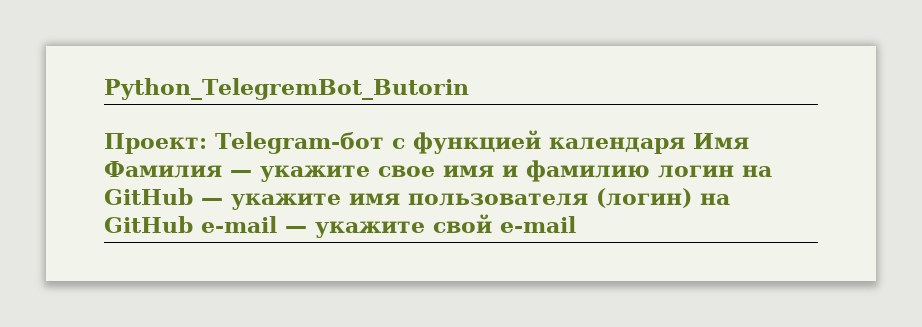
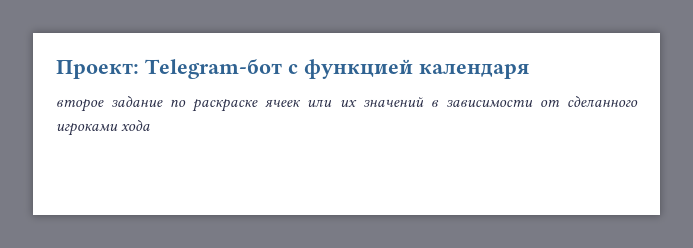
[104,78,469,100] Python_TelegremBot_Butorin // -> (56, 69) none
[692,133,749,149] [104,160,772,182] [104,188,730,210] [104,214,576,238] Имя Фамилия — укажите свое имя и фамилию логин на GitHub — укажите имя пользователя (логин) на GitHub e-mail — укажите свой e-mail -> [56,95,639,112] [56,119,151,136] // второе задание по раскраске ячеек или их значений в зависимости от сделанного игроками хода

